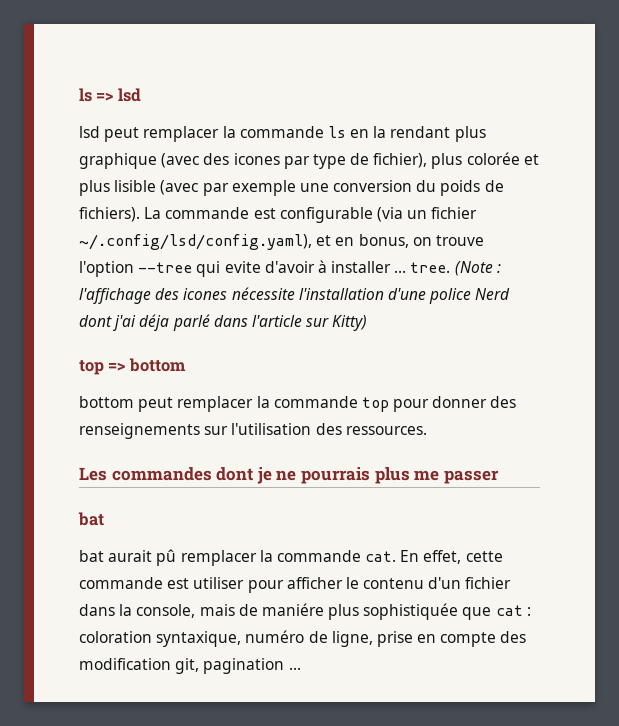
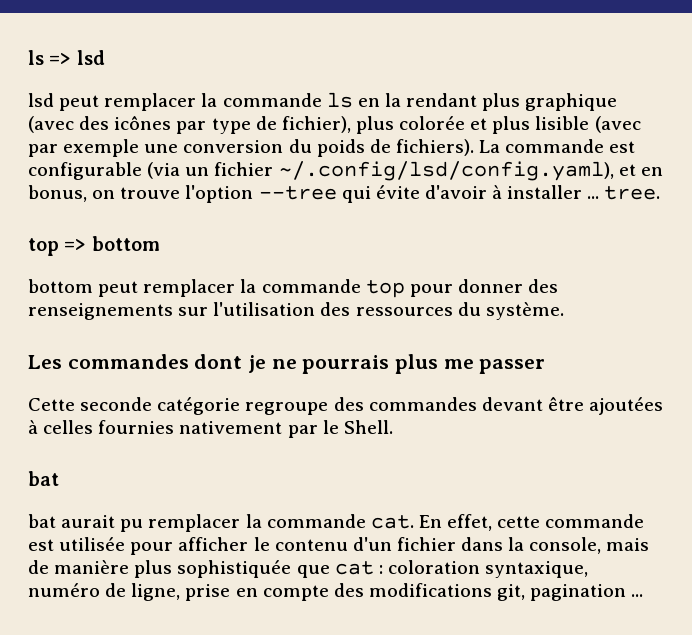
[233,153,280,165] icones -> [114,116,172,130] icônes
[224,261,261,273] evite -> [375,185,420,199] évite
[454,261,501,276] [79,287,511,304] [79,314,368,331] (Note : l'affichage des icones nécessite l'installation d'une police Nerd dont j'ai déja parlé dans l'article sur Kitty) -> (661, 193) none
[345,426,427,435] ressources. -> [355,302,564,320] ressources du système.
(499, 477) none -> [28,397,664,415] [28,420,393,438] // Cette seconde catégorie regroupe des commandes devant être ajoutées à celles fournies nativement par le Shell.
[156,549,177,566] pû -> [120,519,144,532] pu
[193,577,245,589] utiliser -> [59,537,126,551] utilisée
[261,603,324,616] maniére -> [54,560,130,574] manière
[79,658,171,670] modification -> [368,583,492,597] modifications

